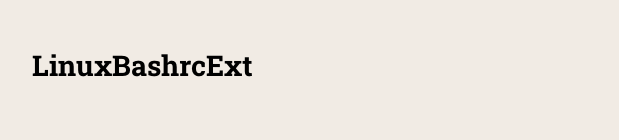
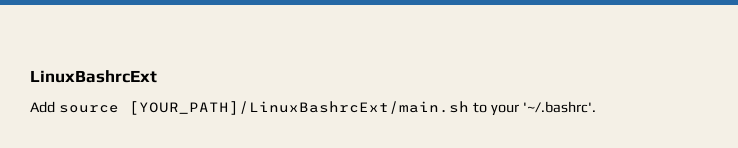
(253, 65) none -> [30,101,596,116] // Add source [YOUR_PATH]/LinuxBashrcExt/main.sh to your '~/.bashrc'.

